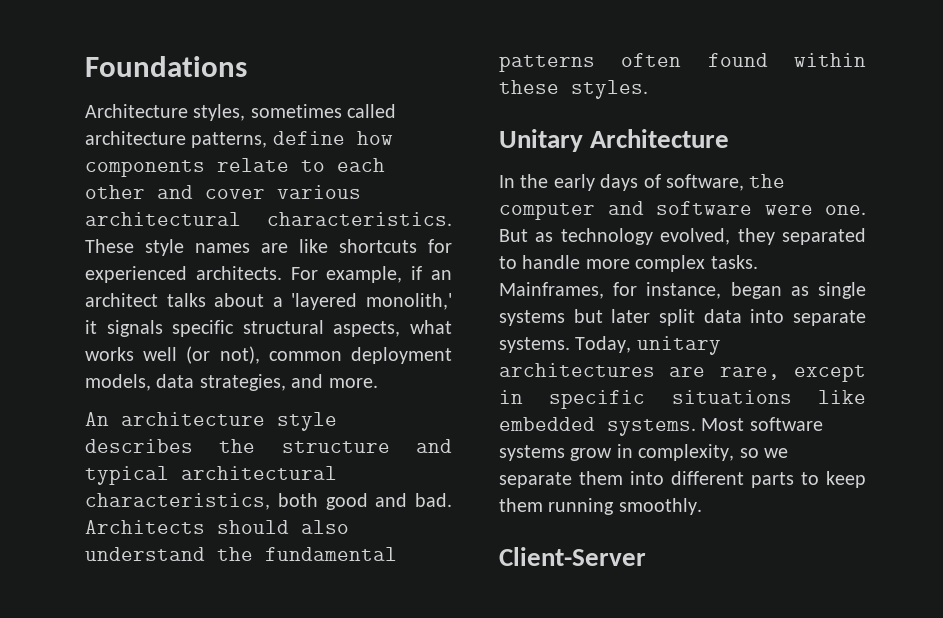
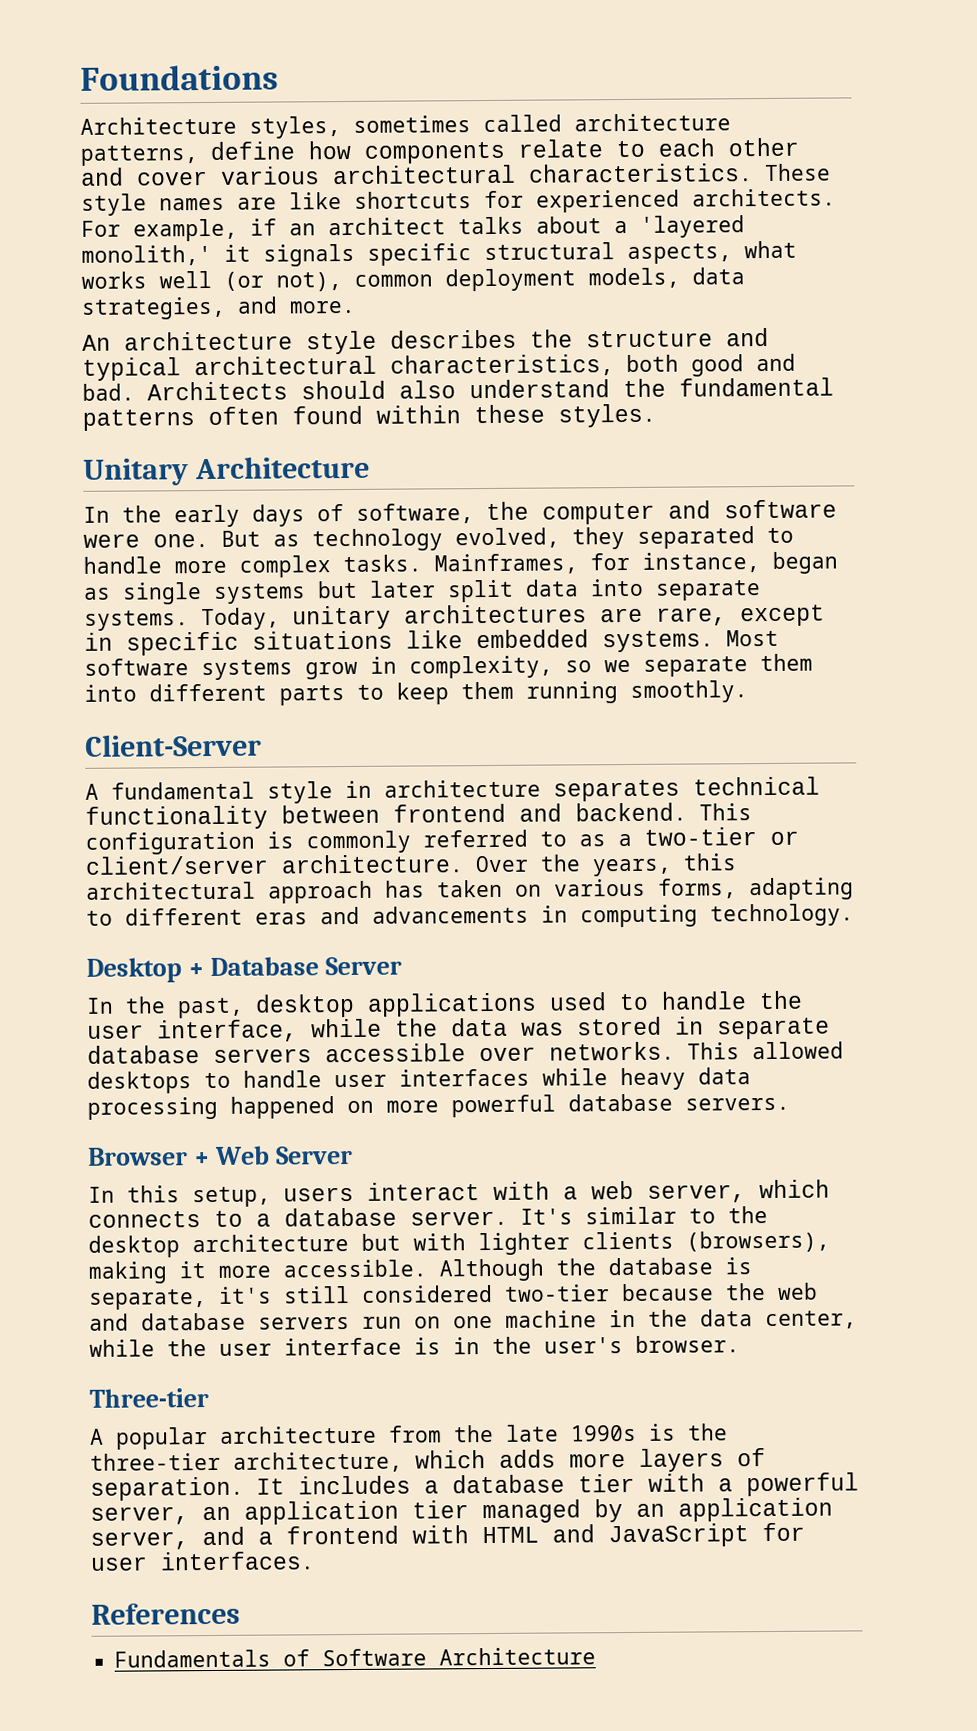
(646, 556) none -> [85,776,820,804] [85,802,752,830] [85,827,799,855] [85,853,737,877] [86,877,854,904] [86,903,854,928] [86,956,403,983] [86,990,803,1019] [87,1016,830,1043] [87,1041,844,1064] [87,1067,751,1094] [87,1093,790,1120] [88,1145,354,1166] [88,1179,830,1208] [88,1206,768,1228] [88,1230,830,1258] [88,1257,752,1284] [89,1282,818,1310] [89,1309,857,1331] [89,1335,740,1357] [89,1388,209,1408] [90,1423,728,1450] [90,1448,766,1473] [90,1472,859,1501] [90,1497,833,1525] [90,1522,805,1550] [90,1551,315,1571] [91,1602,240,1625] [114,1647,597,1668] // A fundamental style in architecture separates technical functionality between frontend and backend. This configuration is commonly referred to as a two-tier or client/server architecture. Over the years, this architectural approach has taken on various forms, adapting to different eras and advancements in computing technology. // Desktop + Database Server // In the past, desktop applications used to handle the user interface, while the data was stored in separate database servers accessible over networks. This allowed desktops to handle user interfaces while heavy data processing happened on more powerful database servers. // Browser + Web Server // In this setup, users interact with a web server, which connects to a database server. It's similar to the desktop architecture but with lighter clients (browsers), making it more accessible. Although the database is separate, it's still considered two-tier because the web and database servers run on one machine in the data center, while the user interface is in the user's browser. // Three-tier // A popular architecture from the late 1990s is the three-tier architecture, which adds more layers of separation. It includes a database tier with a powerful server, an application tier managed by an application server, and a frontend with HTML and JavaScript for user interfaces. // References // Fundamentals of Software Architecture

